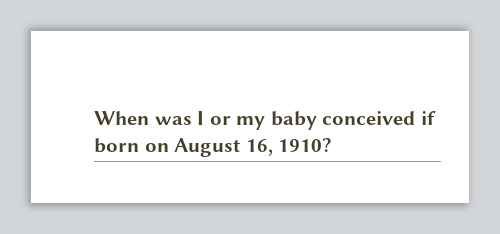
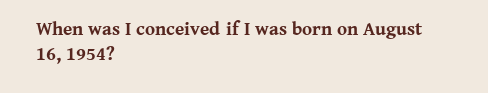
[209,111,436,130] or my baby conceived if -> [136,20,287,35] conceived if I was
[278,138,333,152] 1910? -> [66,46,116,60] 1954?

